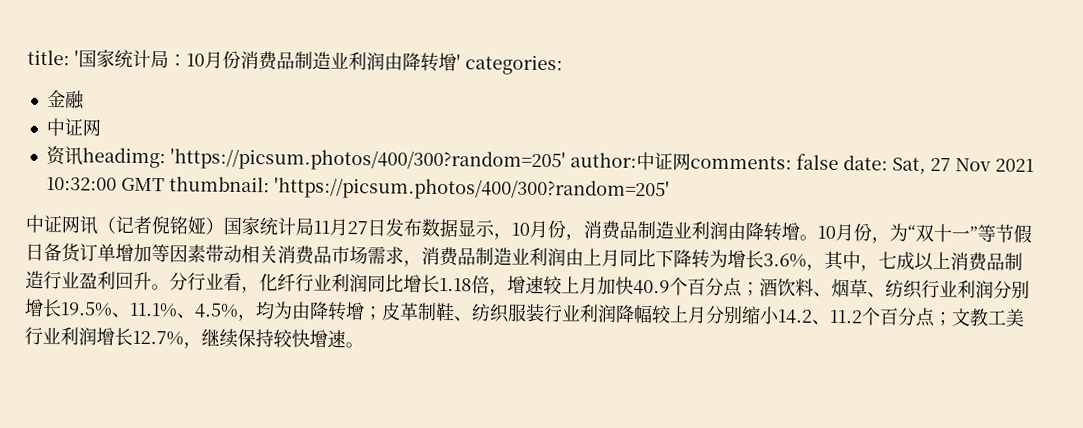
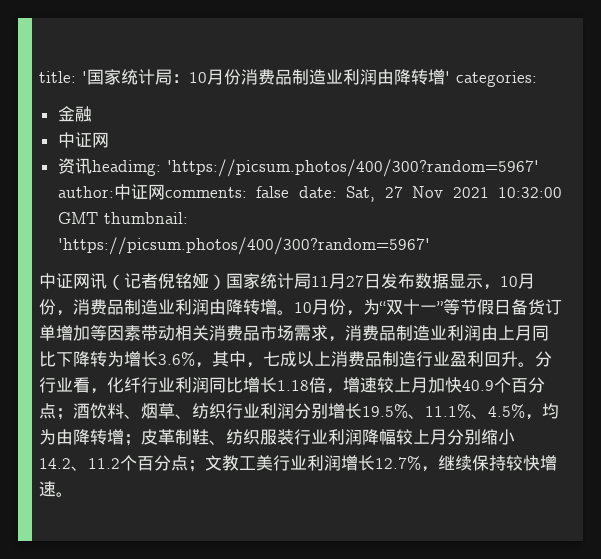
[169,148,566,173] 'https://picsum.photos/400/300?random=205' -> [166,159,539,177] 'https://picsum.photos/400/300?random=5967'
[273,177,670,202] 'https://picsum.photos/400/300?random=205' -> [57,237,430,255] 'https://picsum.photos/400/300?random=5967'

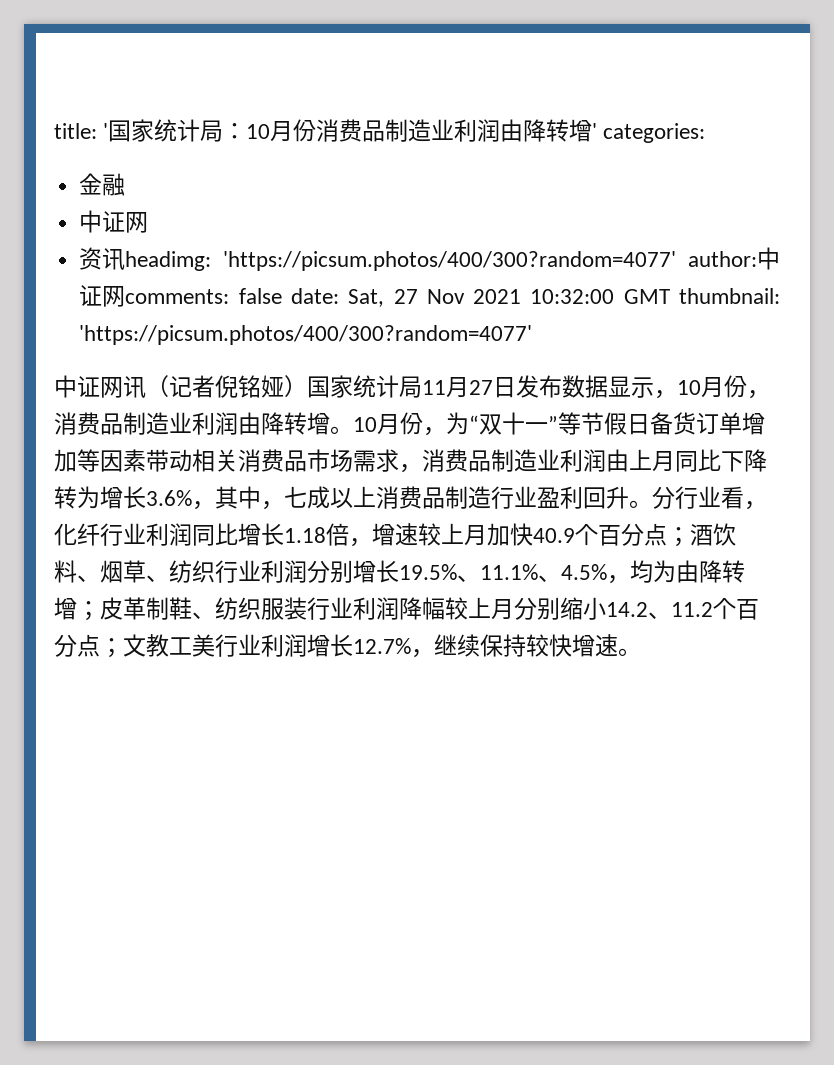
[166,159,539,177] 'https://picsum.photos/400/300?random=5967' -> [223,251,677,271] 'https://picsum.photos/400/300?random=4077'
[57,237,430,255] 'https://picsum.photos/400/300?random=5967' -> [79,325,533,345] 'https://picsum.photos/400/300?random=4077'

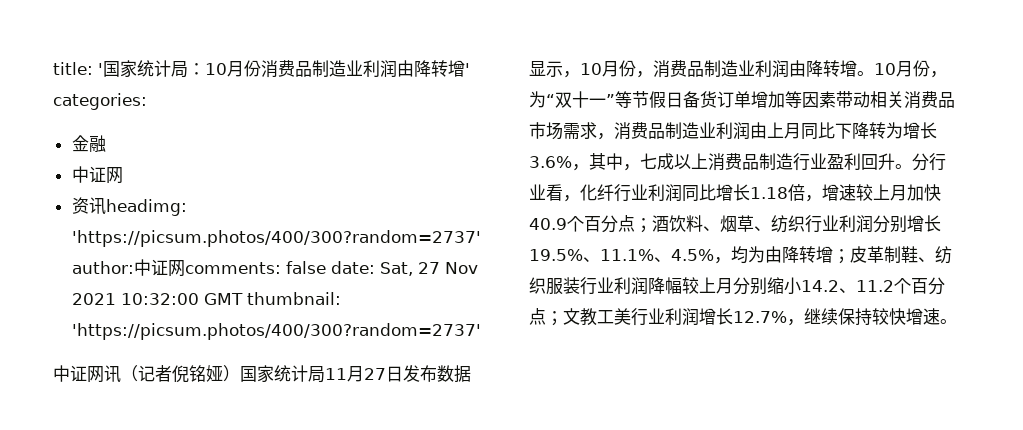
[223,251,677,271] 'https://picsum.photos/400/300?random=4077' -> [71,230,481,247] 'https://picsum.photos/400/300?random=2737'
[79,325,533,345] 'https://picsum.photos/400/300?random=4077' -> [71,323,481,340] 'https://picsum.photos/400/300?random=2737'

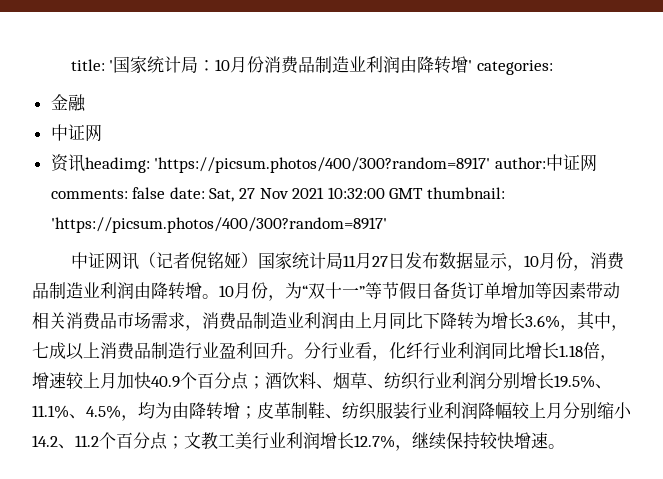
[71,230,481,247] 'https://picsum.photos/400/300?random=2737' -> [154,157,491,173] 'https://picsum.photos/400/300?random=8917'
[71,323,481,340] 'https://picsum.photos/400/300?random=2737' -> [50,217,387,233] 'https://picsum.photos/400/300?random=8917'

